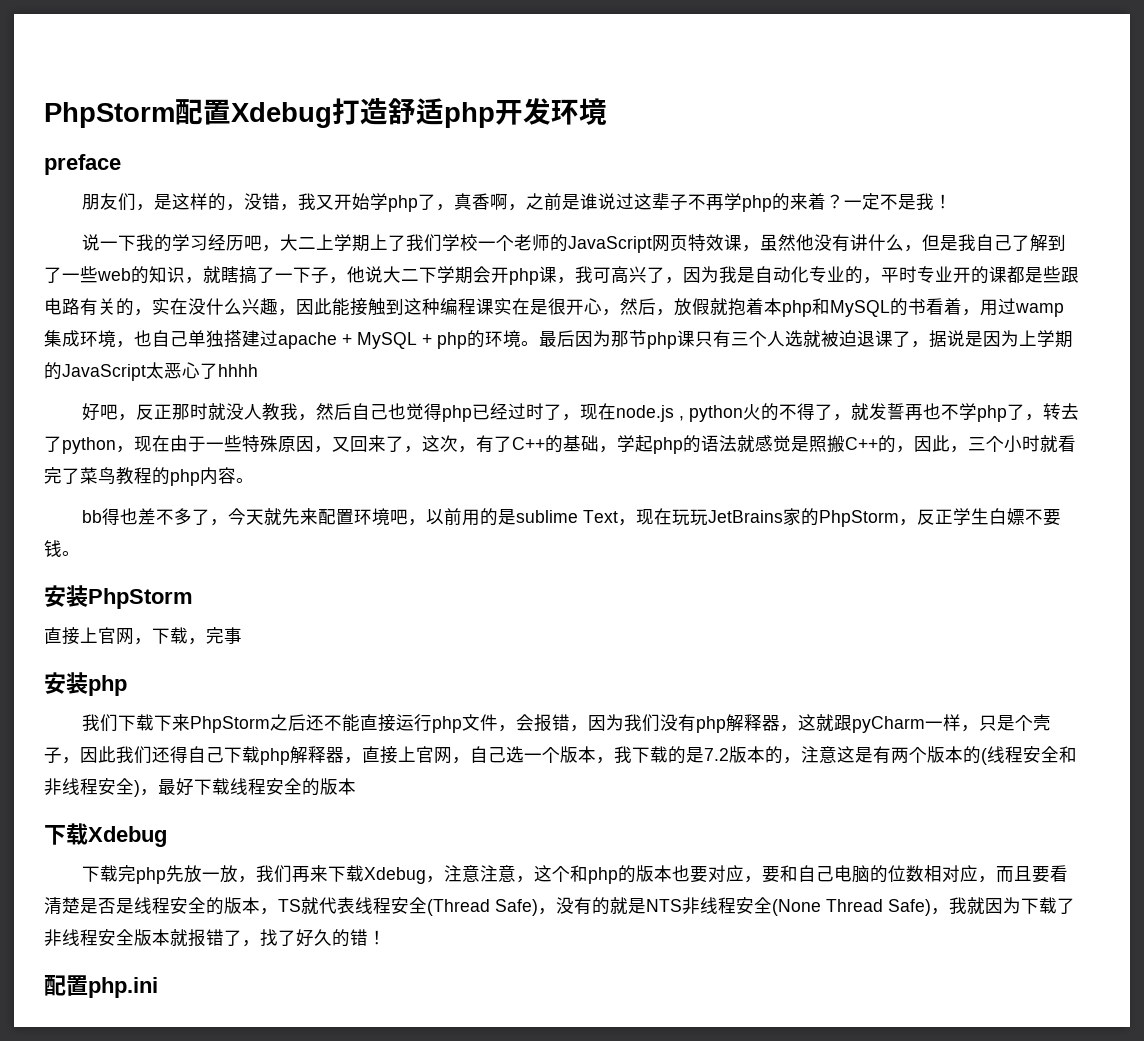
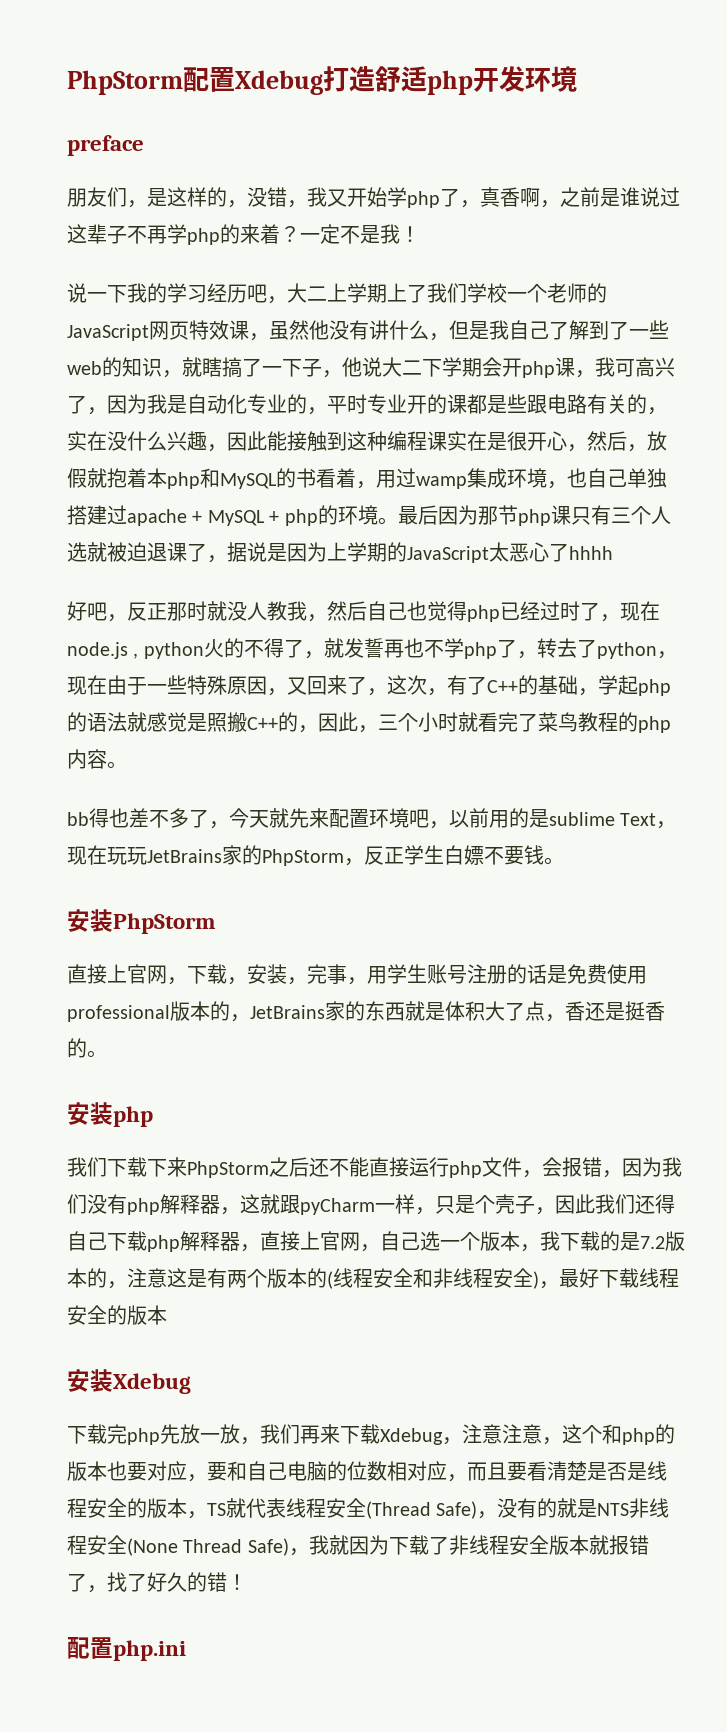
(206, 641) none -> [247,964,307,985] 安装，
(242, 635) none -> [347,964,647,985] [67,1001,665,1022] [67,1038,107,1058] ，用学生账号注册的话是免费使用professional版本的，JetBrains家的东西就是体积大了点，香还是挺香的。
[44,823,88,845] 下载 -> [67,1369,113,1392] 安装

